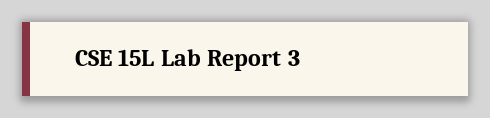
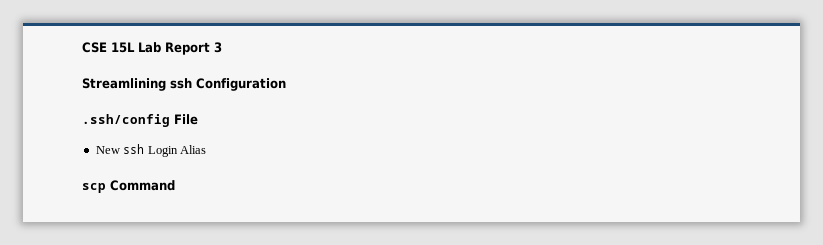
(300, 58) none -> [82,78,286,91] [82,114,198,127] [95,144,206,157] [82,180,175,193] // Streamlining ssh Configuration // .ssh/config File // New ssh Login Alias // scp Command

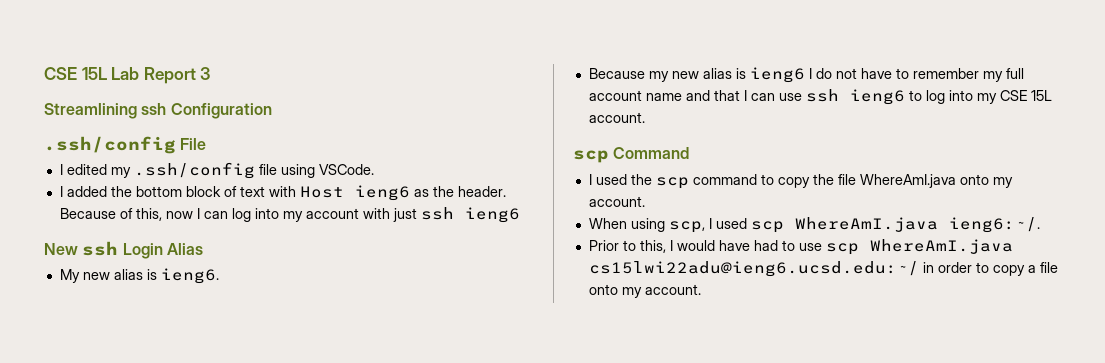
[95,144,206,157] [82,180,175,193] New ssh Login Alias // scp Command -> [59,162,374,179] [59,185,506,201] [59,207,520,223] [44,241,203,259] [59,268,219,284] [588,67,1024,83] [588,89,1052,105] [588,112,645,123] [573,147,690,163] [588,174,1013,189] [588,196,645,207] [588,217,1040,233] [588,239,1013,255] [588,261,1058,277] [588,284,701,298] I edited my .ssh/config file using VSCode. // I added the bottom block of text with Host ieng6 as the header. Because of this, now I can log into my account with just ssh ieng6 // New ssh Login Alias // My new alias is ieng6. // Because my new alias is ieng6 I do not have to remember my full account name and that I can use ssh ieng6 to log into my CSE 15L account. // scp Command // I used the scp command to copy the file WhereAmI.java onto my account. // When using scp, I used scp WhereAmI.java ieng6:~/. // Prior to this, I would have had to use scp WhereAmI.java cs15lwi22adu@ieng6.ucsd.edu:~/ in order to copy a file onto my account.

